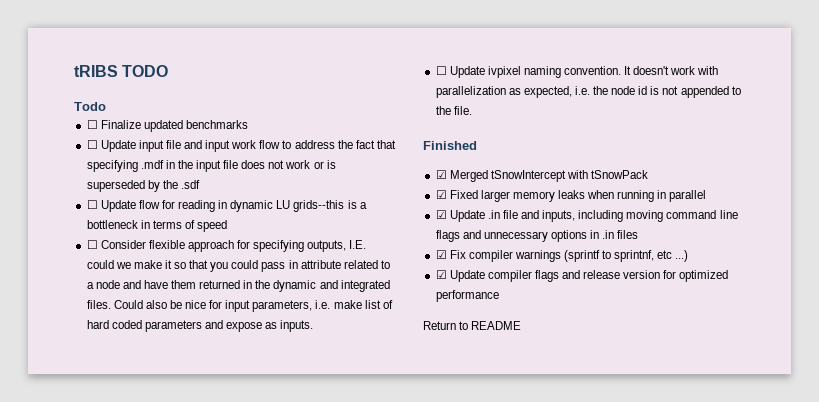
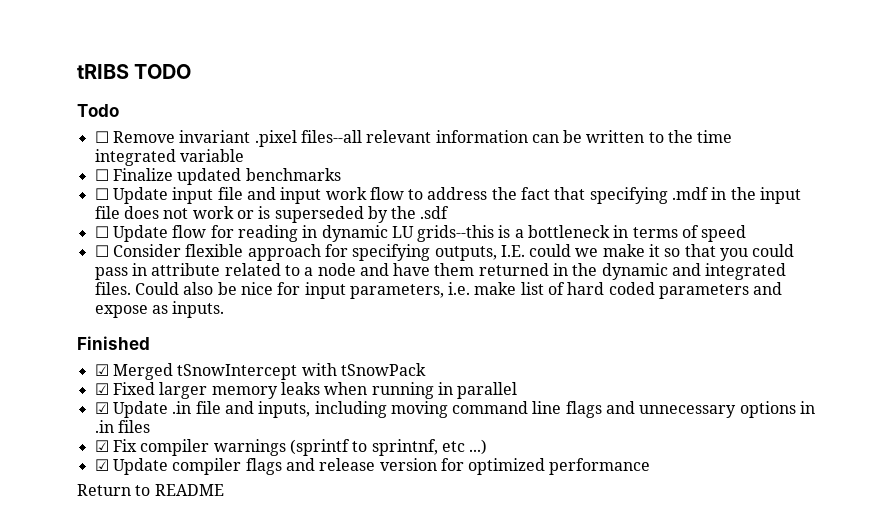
(106, 106) none -> [94,130,733,147] [94,149,244,166] // ☐ Remove invariant .pixel files--all relevant information can be written to the time integrated variable
[435,66,719,78] [435,86,741,98] [435,106,472,115] // ☐ Update ivpixel naming convention. It doesn't work with parallelization as expected, i.e. the node id is not appended to the file. -> (225, 309) none

